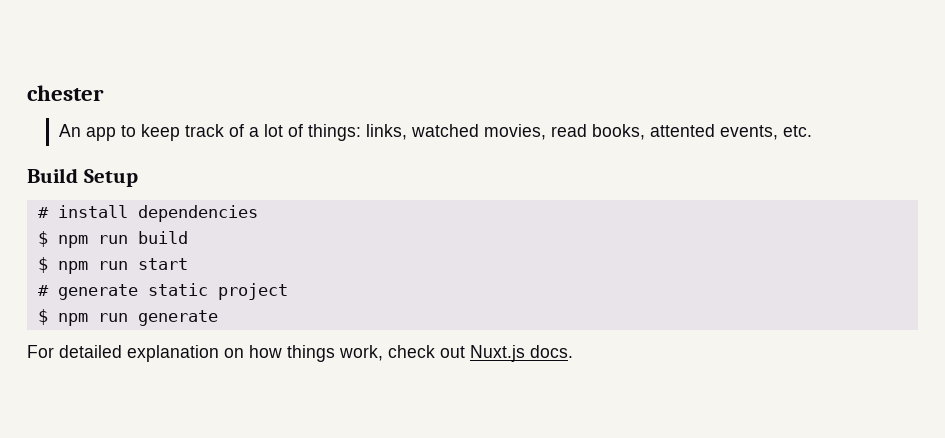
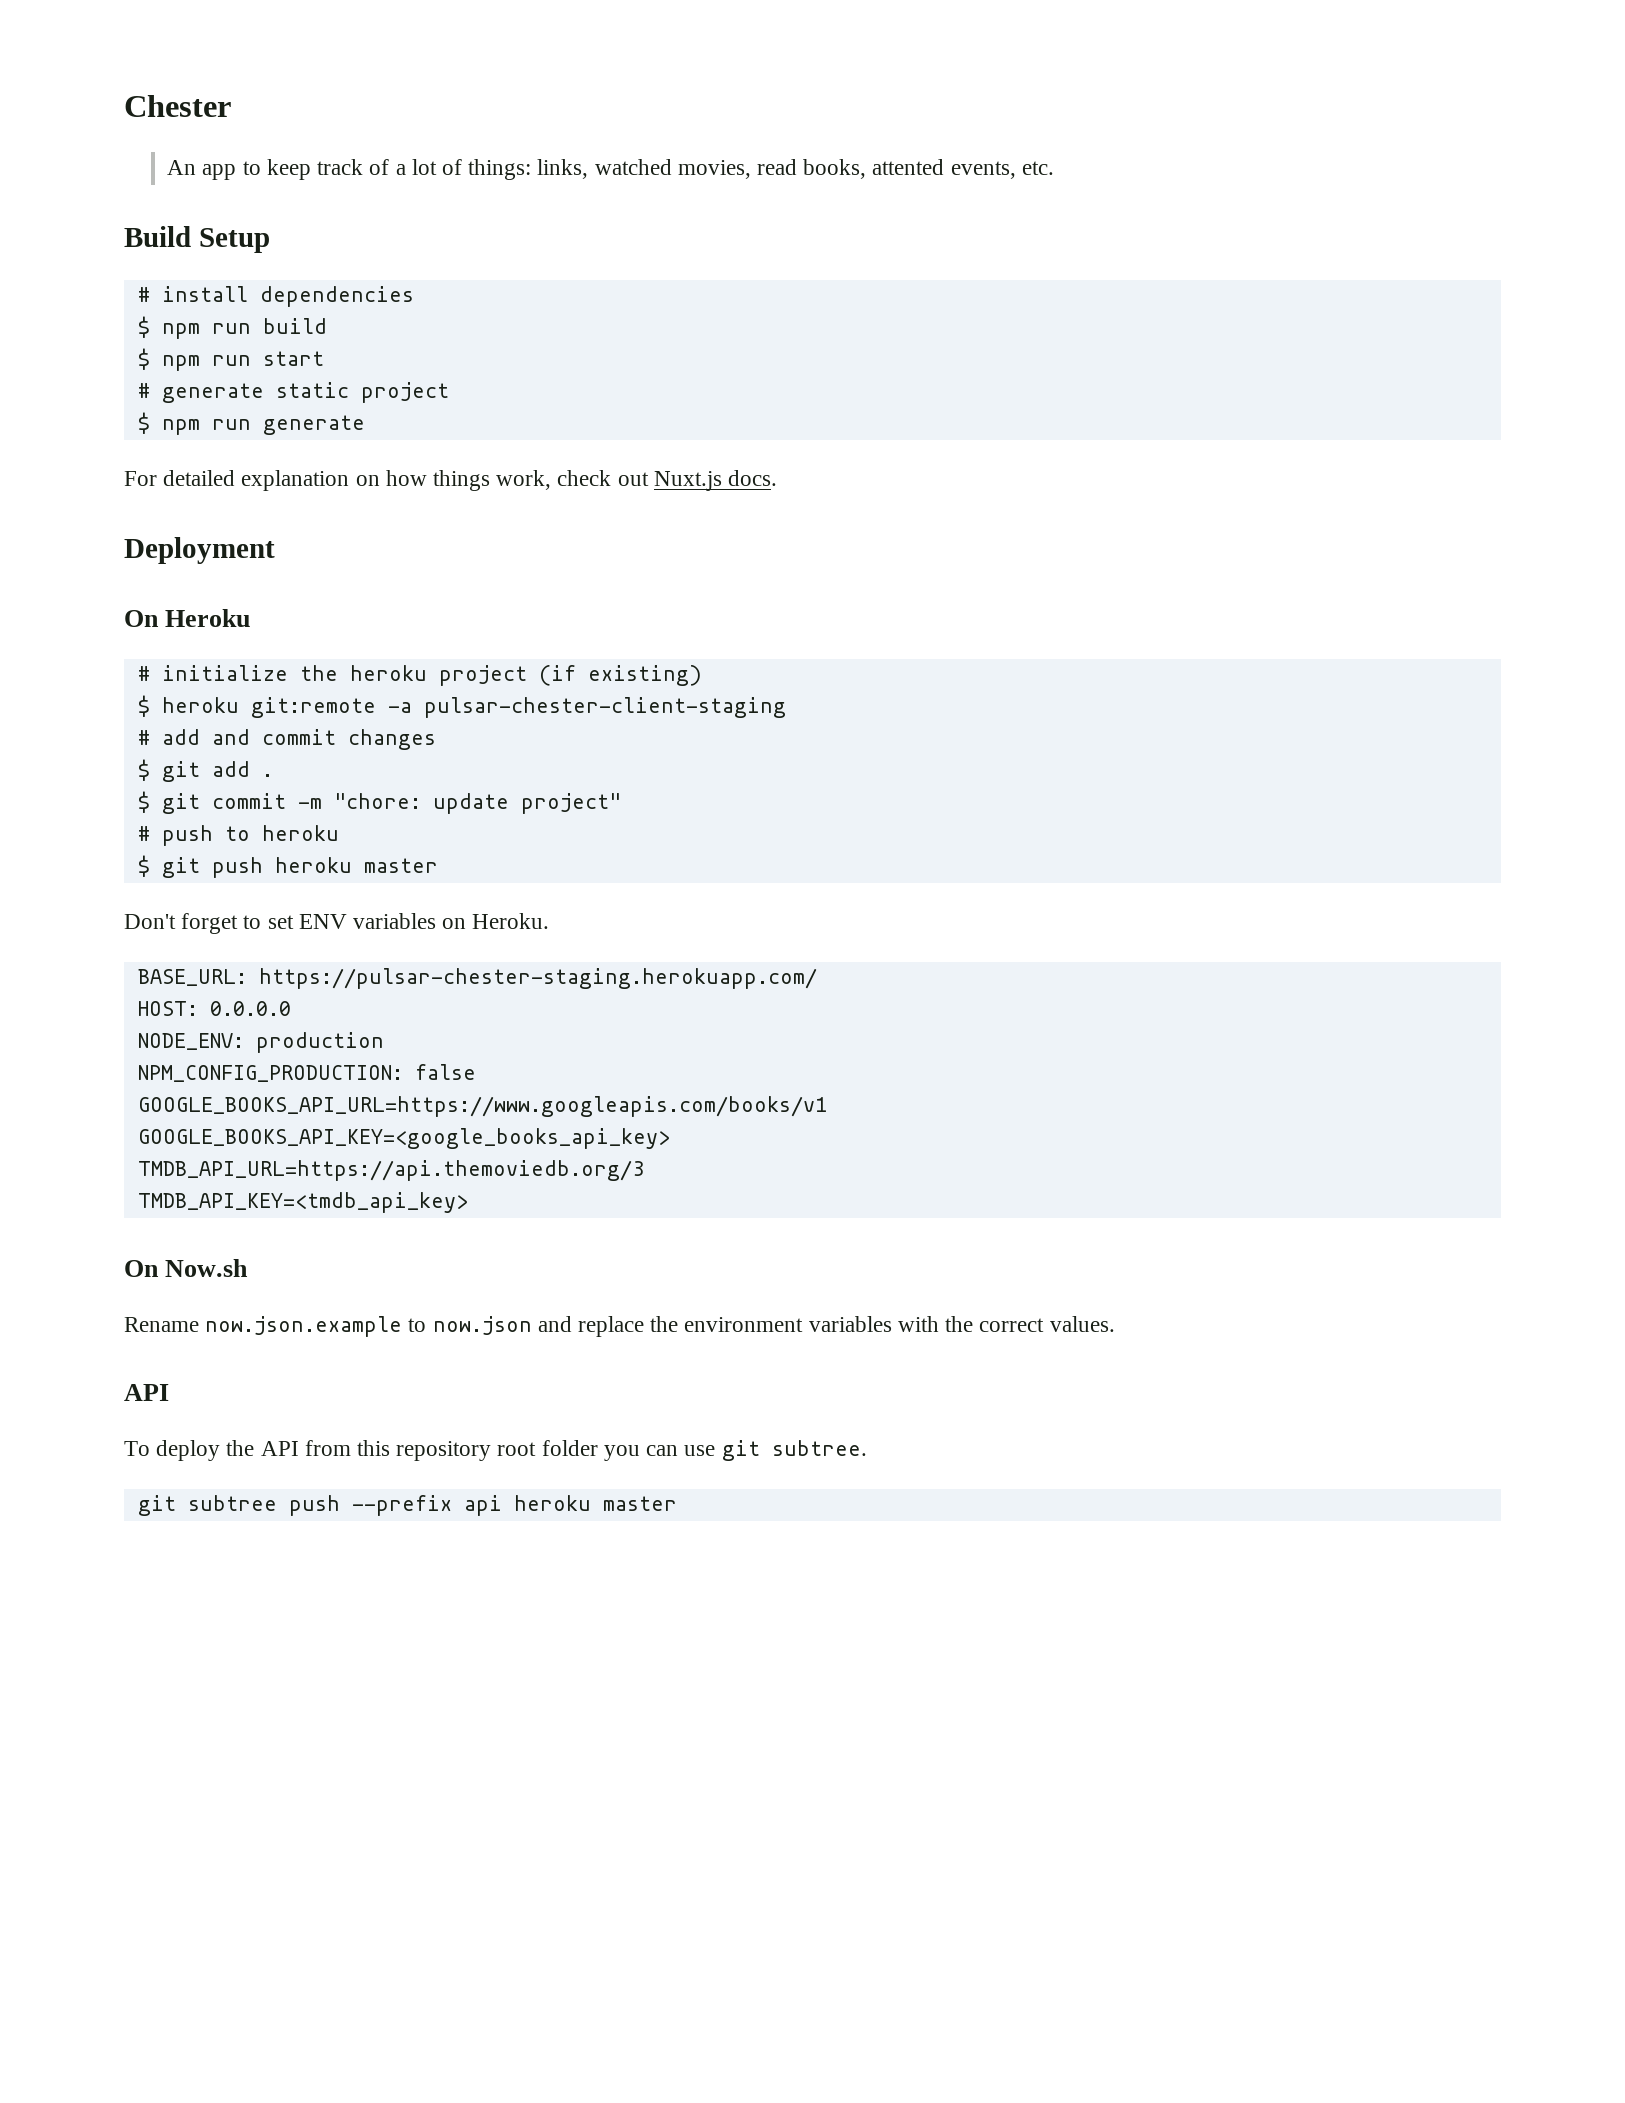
[27,85,104,101] chester -> [124,95,231,117] Chester
(573, 351) none -> [124,537,275,564] [124,609,251,627] [137,665,702,686] [137,695,786,718] [137,729,436,750] [137,759,273,782] [137,791,621,814] [137,825,339,846] [137,855,438,878] [124,913,550,934] [137,968,817,989] [137,1001,291,1016] [137,1032,384,1053] [137,1064,476,1082] [137,1096,827,1117] [137,1128,670,1149] [137,1160,644,1181] [137,1192,468,1213] [124,1259,249,1277] [124,1316,1115,1337] [124,1384,169,1401] [124,1440,867,1461] [137,1495,677,1516] // Deployment // On Heroku // # initialize the heroku project (if existing) // $ heroku git:remote -a pulsar-chester-client-staging // # add and commit changes // $ git add . // $ git commit -m "chore: update project" // # push to heroku // $ git push heroku master // Don't forget to set ENV variables on Heroku. // BASE_URL: https://pulsar-chester-staging.herokuapp.com/ // HOST: 0.0.0.0 // NODE_ENV: production // NPM_CONFIG_PRODUCTION: false // GOOGLE_BOOKS_API_URL=https://www.googleapis.com/books/v1 // GOOGLE_BOOKS_API_KEY=<google_books_api_key> // TMDB_API_URL=https://api.themoviedb.org/3 // TMDB_API_KEY=<tmdb_api_key> // On Now.sh // Rename now.json.example to now.json and replace the environment variables with the correct values. // API // To deploy the API from this repository root folder you can use git subtree. // git subtree push --prefix api heroku master

